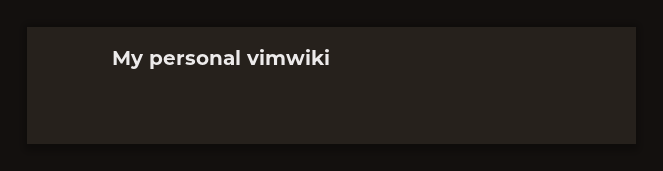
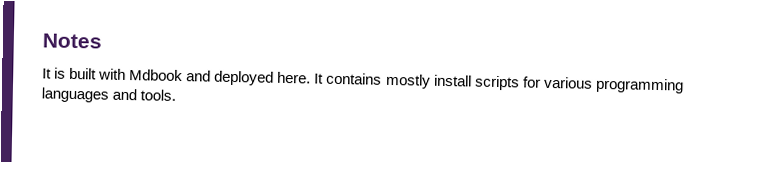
[112,49,330,69] My personal vimwiki -> [42,33,102,49] [42,67,684,94] [41,87,177,103] Notes // It is built with Mdbook and deployed here. It contains mostly install scripts for various programming languages and tools.

